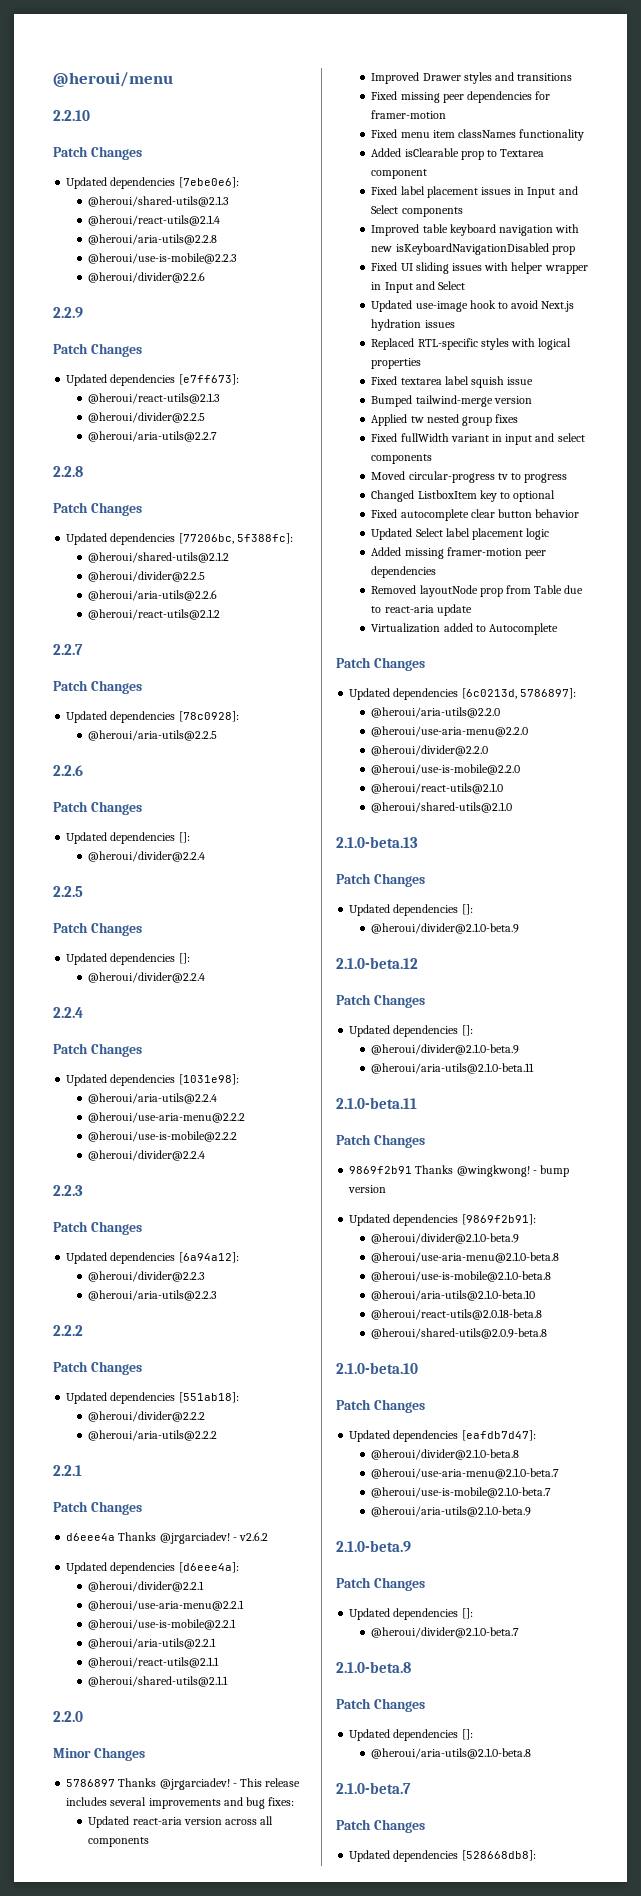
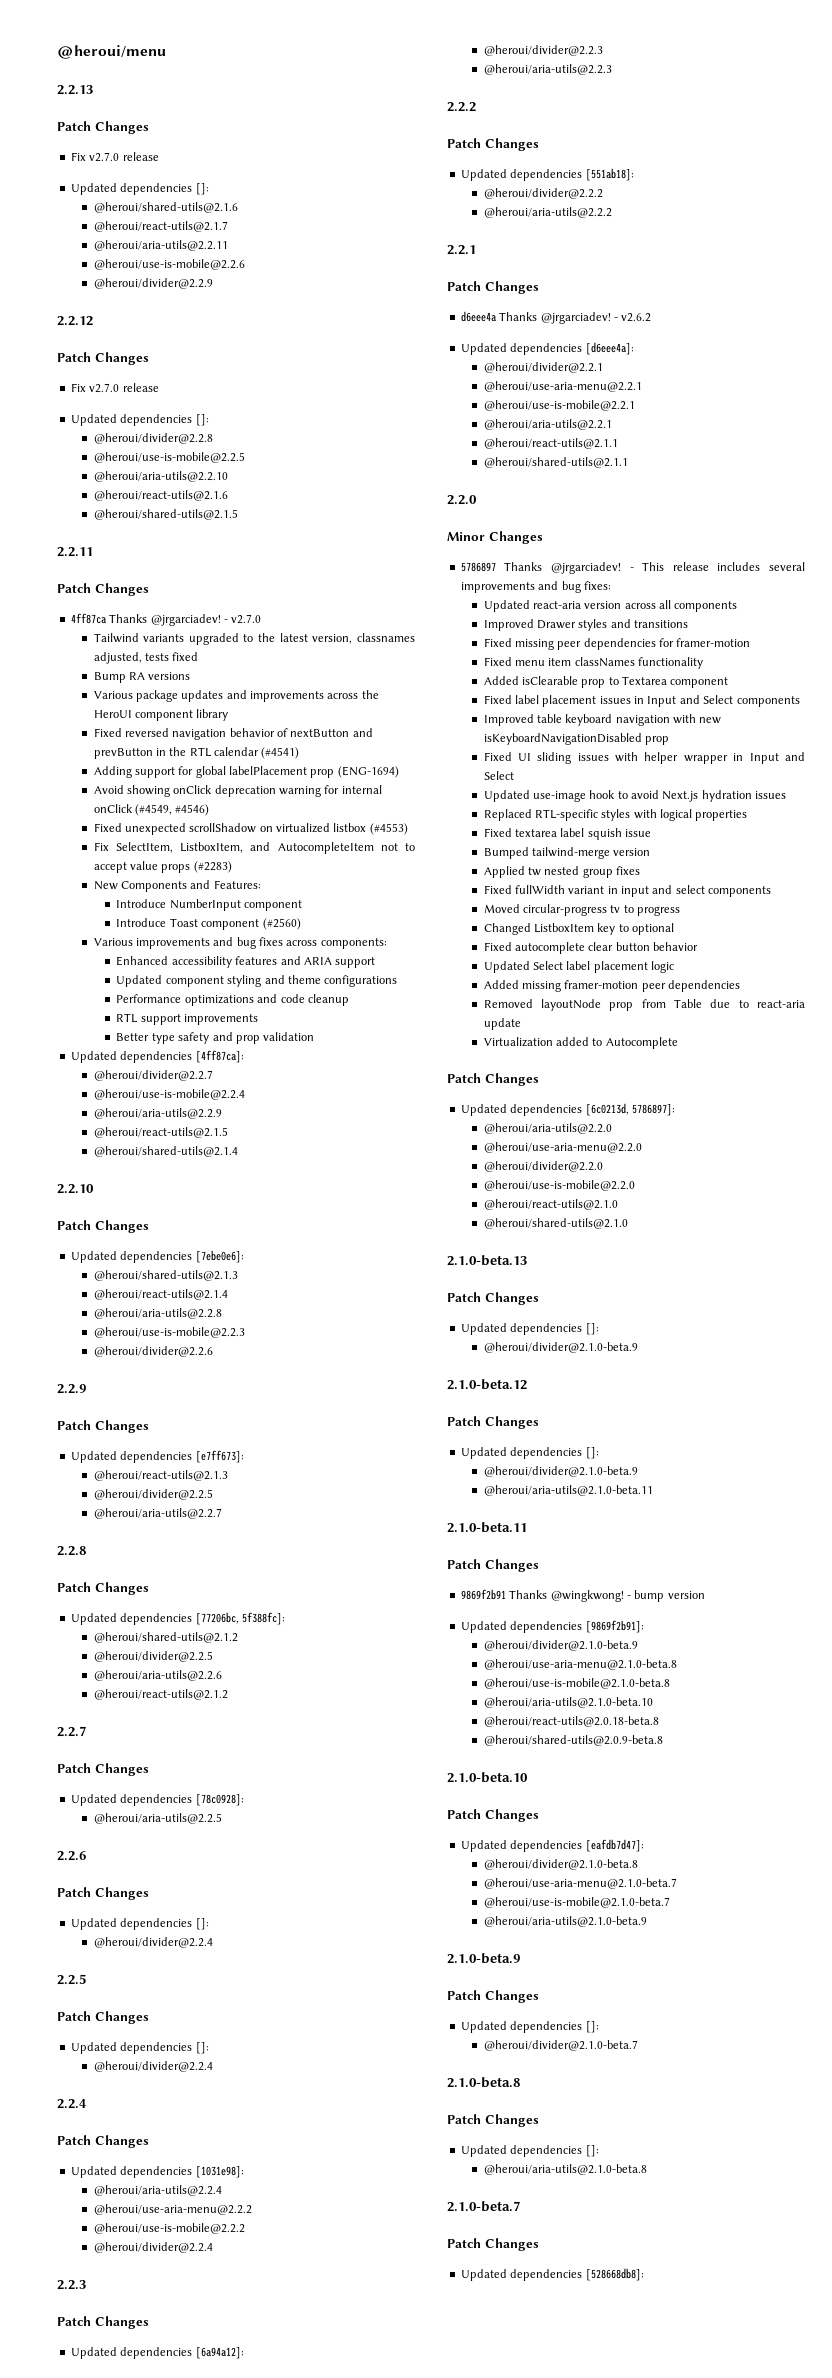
(173, 79) none -> [57,85,93,95] [57,121,149,134] [70,152,159,162] [70,183,209,195] [93,202,238,213] [93,221,228,232] [93,240,228,251] [93,259,245,270] [93,278,213,289] [57,316,93,326] [57,352,149,365] [70,383,159,393] [70,414,209,426] [93,433,213,444] [93,452,245,463] [93,471,228,482] [93,490,228,501] [93,509,238,520] [57,547,93,557] [57,583,149,596] [70,613,262,626] [93,633,415,645] [93,652,199,664] [93,672,191,683] [93,690,379,702] [93,709,229,721] [93,728,373,740] [93,747,300,759] [93,766,399,778] [93,785,382,797] [93,804,210,816] [93,823,408,835] [93,842,416,854] [93,861,232,873] [93,880,261,892] [116,899,303,911] [116,918,301,930] [93,937,387,949] [116,956,376,968] [116,975,398,987] [116,994,349,1006] [116,1013,259,1025] [116,1032,315,1044] [70,1050,244,1063] [93,1070,213,1081] [93,1089,245,1100] [93,1108,222,1119] [93,1127,228,1138] [93,1146,238,1157] // 2.2.13 // Patch Changes // Fix v2.7.0 release // Updated dependencies []: // @heroui/shared-utils@2.1.6 // @heroui/react-utils@2.1.7 // @heroui/aria-utils@2.2.11 // @heroui/use-is-mobile@2.2.6 // @heroui/divider@2.2.9 // 2.2.12 // Patch Changes // Fix v2.7.0 release // Updated dependencies []: // @heroui/divider@2.2.8 // @heroui/use-is-mobile@2.2.5 // @heroui/aria-utils@2.2.10 // @heroui/react-utils@2.1.6 // @heroui/shared-utils@2.1.5 // 2.2.11 // Patch Changes // 4ff87ca Thanks @jrgarciadev! - v2.7.0 // Tailwind variants upgraded to the latest version, classnames adjusted, tests fixed // Bump RA versions // Various package updates and improvements across the HeroUI component library // Fixed reversed navigation behavior of nextButton and prevButton in the RTL calendar (#4541) // Adding support for global labelPlacement prop (ENG-1694) // Avoid showing onClick deprecation warning for internal onClick (#4549, #4546) // Fixed unexpected scrollShadow on virtualized listbox (#4553) // Fix SelectItem, ListboxItem, and AutocompleteItem not to accept value props (#2283) // New Components and Features: // Introduce NumberInput component // Introduce Toast component (#2560) // Various improvements and bug fixes across components: // Enhanced accessibility features and ARIA support // Updated component styling and theme configurations // Performance optimizations and code cleanup // RTL support improvements // Better type safety and prop validation // Updated dependencies [4ff87ca]: // @heroui/divider@2.2.7 // @heroui/use-is-mobile@2.2.4 // @heroui/aria-utils@2.2.9 // @heroui/react-utils@2.1.5 // @heroui/shared-utils@2.1.4

